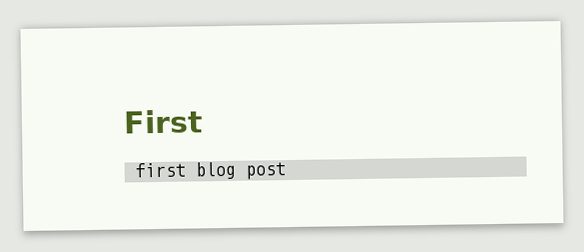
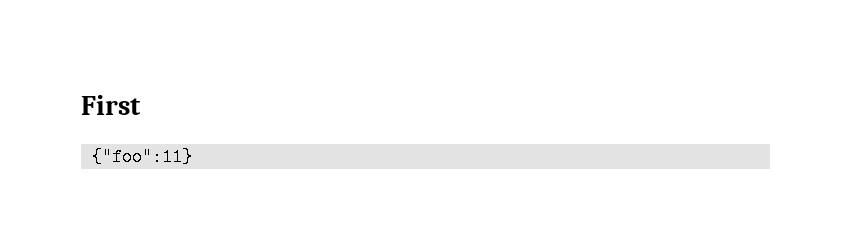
[135,161,287,180] first blog post -> [92,148,193,166] {"foo":11}

